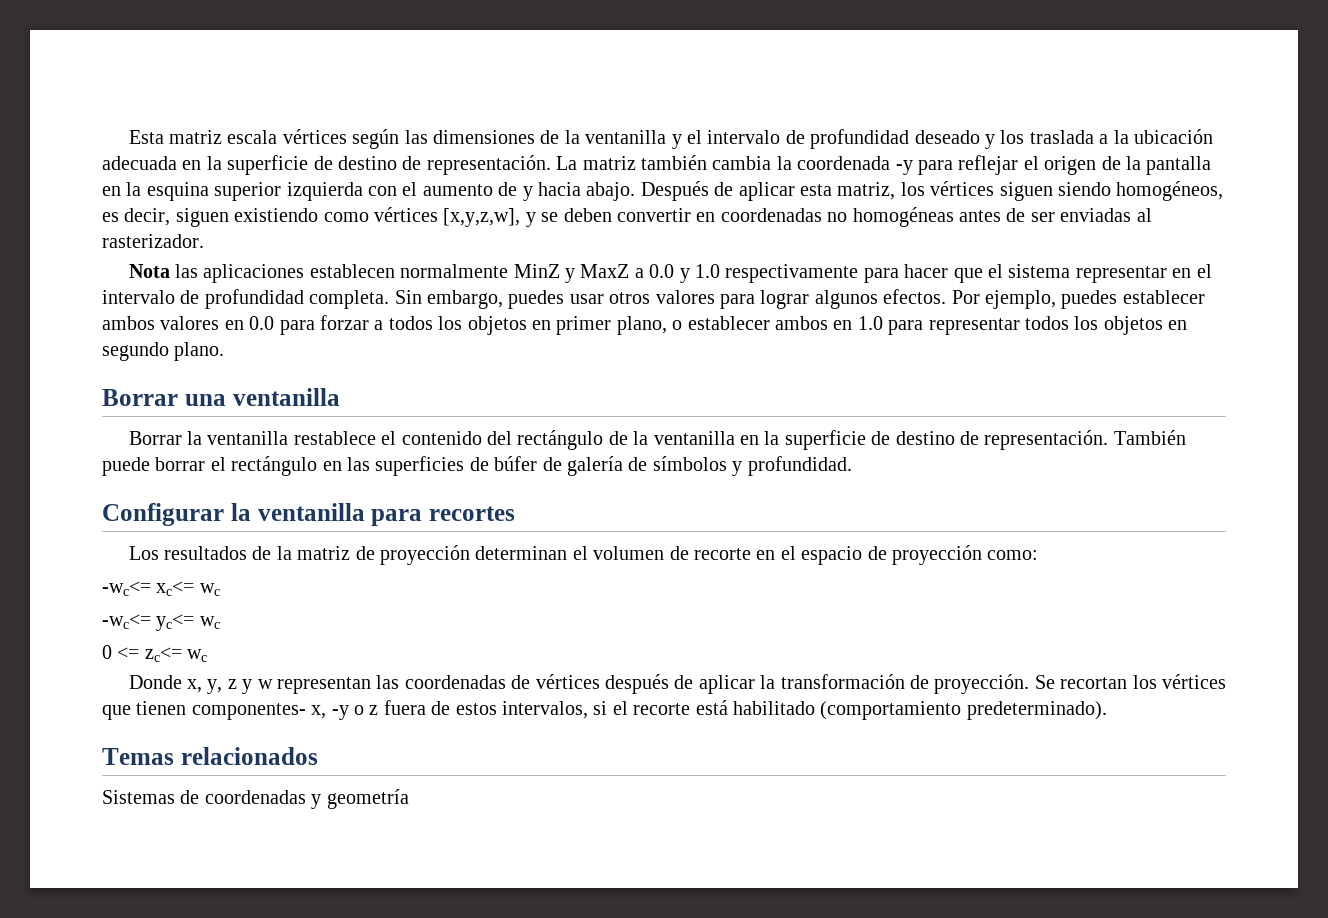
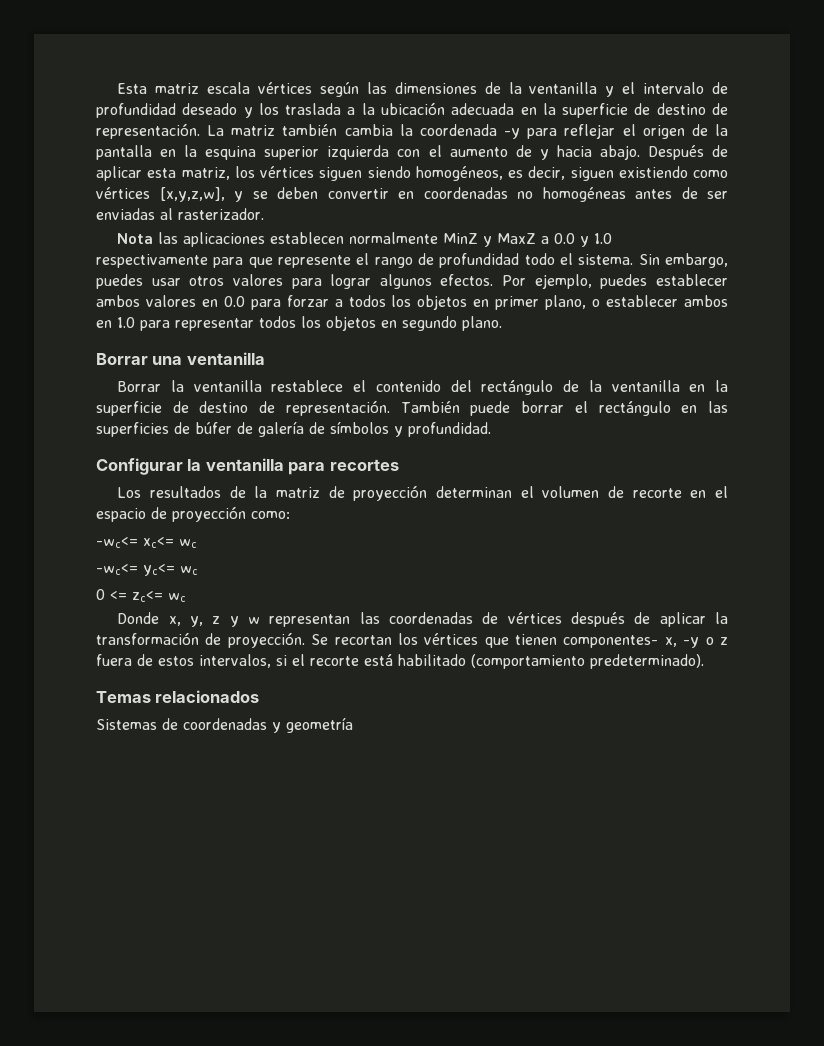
[904,264,1212,283] [102,289,390,309] hacer que el sistema representar en el intervalo de profundidad completa. -> [248,253,634,268] que represente el rango de profundidad todo el sistema.

